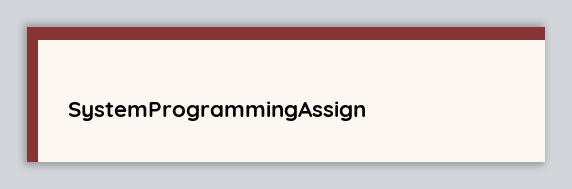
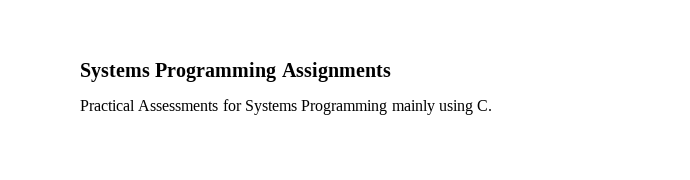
[68,101,366,121] SystemProgrammingAssign -> [80,62,391,82] [80,99,493,115] Systems Programming Assignments // Practical Assessments for Systems Programming mainly using C.

